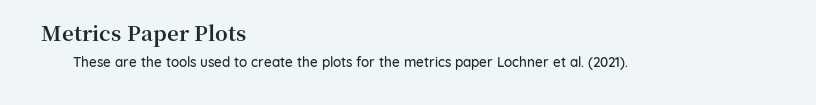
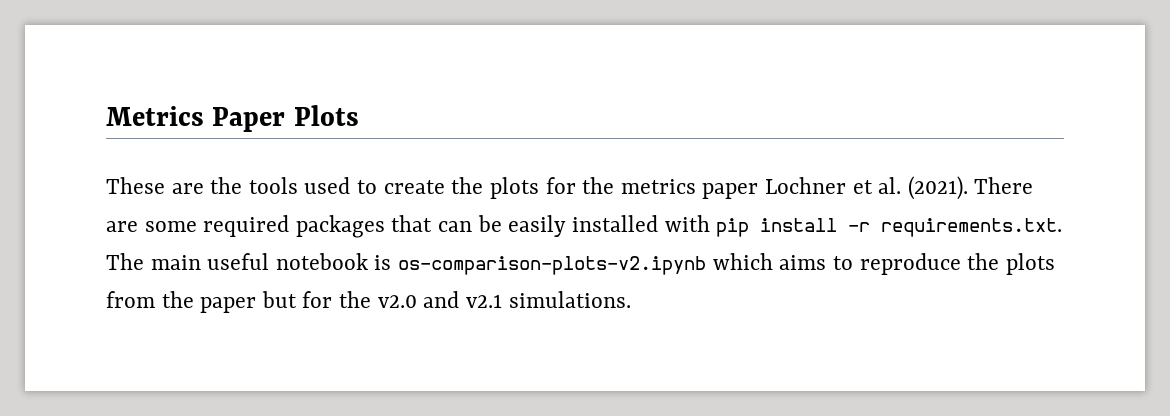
(628, 63) none -> [974,177,1034,194] [106,215,1063,238] [106,253,1055,275] [106,291,631,313] There are some required packages that can be easily installed with pip install -r requirements.txt. The main useful notebook is os-comparison-plots-v2.ipynb which aims to reproduce the plots from the paper but for the v2.0 and v2.1 simulations.

